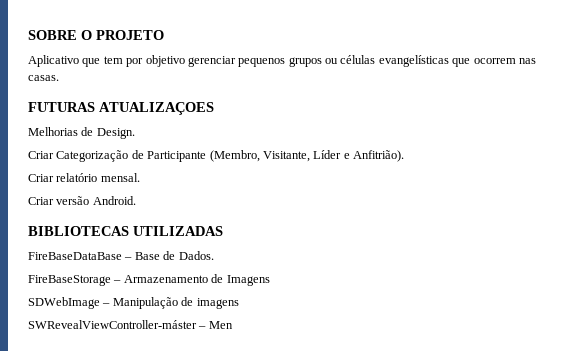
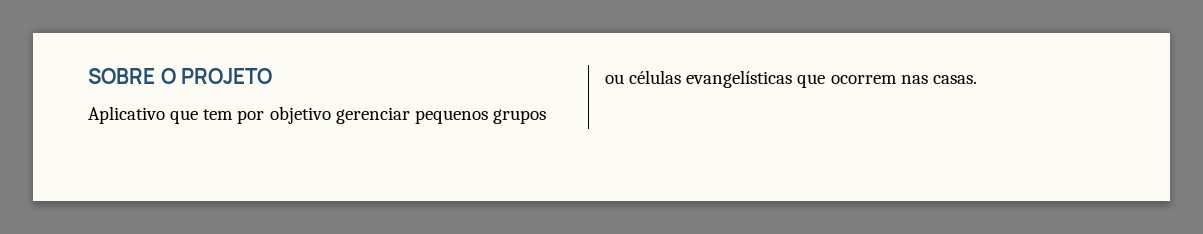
[28,102,214,115] [28,127,135,139] [28,150,404,162] [28,173,140,182] [28,196,136,205] [28,226,223,236] [28,251,214,260] [28,274,270,286] [28,297,239,309] [28,320,233,329] // FUTURAS ATUALIZAÇOES // Melhorias de Design. // Criar Categorização de Participante (Membro, Visitante, Líder e Anfitrião). // Criar relatório mensal. // Criar versão Android. // BIBLIOTECAS UTILIZADAS // FireBaseDataBase – Base de Dados. // FireBaseStorage – Armazenamento de Imagens // SDWebImage – Manipulação de imagens // SWRevealViewController-máster – Men -> (977, 79) none

